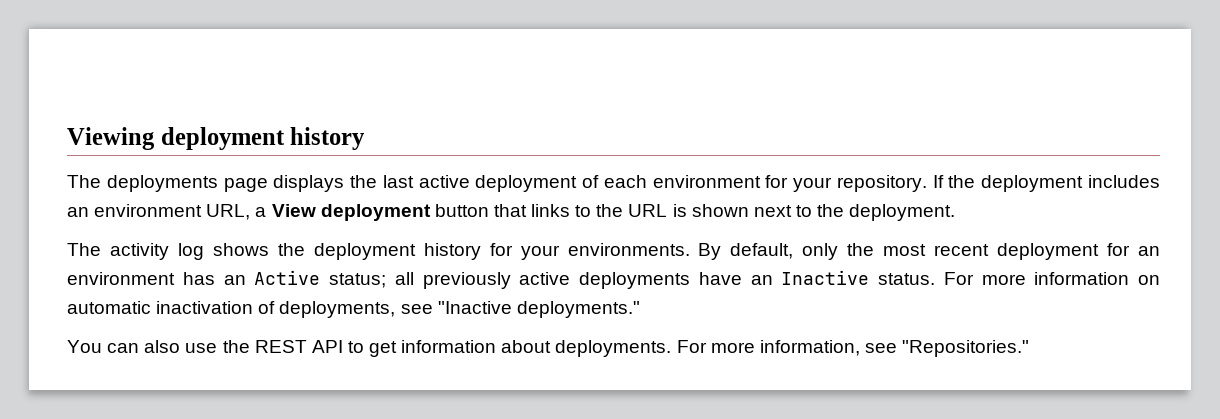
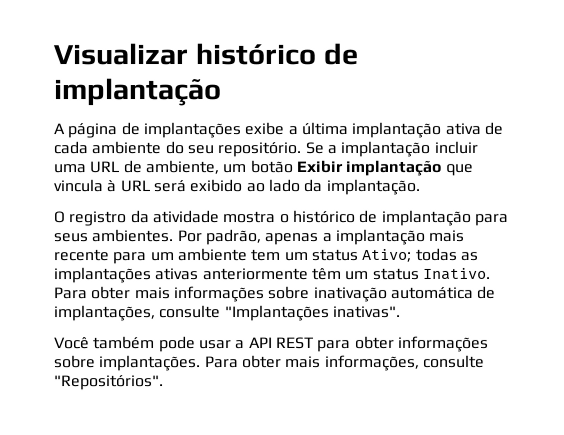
[67,127,366,150] [67,175,1160,192] [67,204,956,221] [67,243,1160,260] [67,270,1160,289] [67,301,640,318] [67,340,1030,357] Viewing deployment history // The deployments page displays the last active deployment of each environment for your repository. If the deployment includes an environment URL, a View deployment button that links to the URL is shown next to the deployment. // The activity log shows the deployment history for your environments. By default, only the most recent deployment for an environment has an Active status; all previously active deployments have an Inactive status. For more information on automatic inactivation of deployments, see "Inactive deployments." // You can also use the REST API to get information about deployments. For more information, see "Repositories." -> [53,42,358,66] [53,78,221,107] [53,121,503,139] [53,140,478,158] [53,159,473,176] [53,178,420,195] [53,209,509,227] [54,228,466,246] [54,247,479,265] [54,267,491,284] [54,285,497,303] [54,304,401,322] [54,335,489,353] [54,354,485,372] [54,375,164,391] Visualizar histórico de implantação // A página de implantações exibe a última implantação ativa de cada ambiente do seu repositório. Se a implantação incluir uma URL de ambiente, um botão Exibir implantação que vincula à URL será exibido ao lado da implantação. // O registro da atividade mostra o histórico de implantação para seus ambientes. Por padrão, apenas a implantação mais recente para um ambiente tem um status Ativo; todas as implantações ativas anteriormente têm um status Inativo. Para obter mais informações sobre inativação automática de implantações, consulte "Implantações inativas". // Você também pode usar a API REST para obter informações sobre implantações. Para obter mais informações, consulte "Repositórios".

